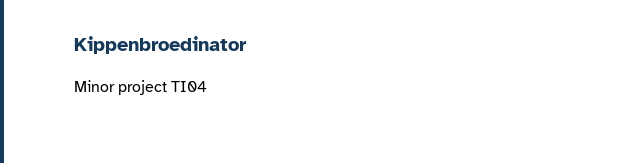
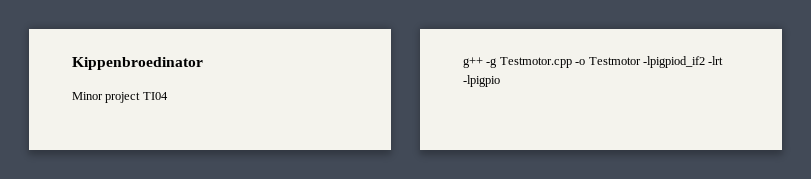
(208, 86) none -> [463,56,724,68] [463,75,500,87] // g++ -g Testmotor.cpp -o Testmotor -lpigpiod_if2 -lrt -lpigpio

